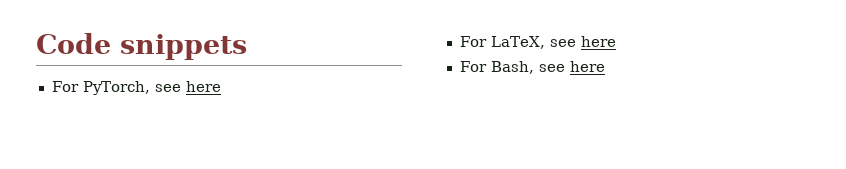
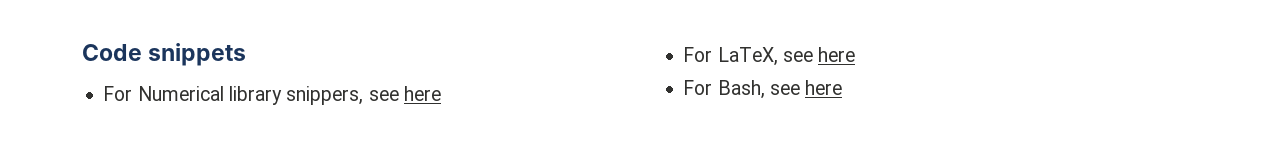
[82,81,150,95] PyTorch, -> [137,86,364,105] Numerical library snippers,

